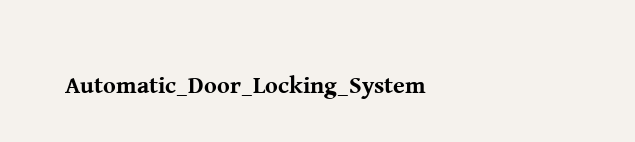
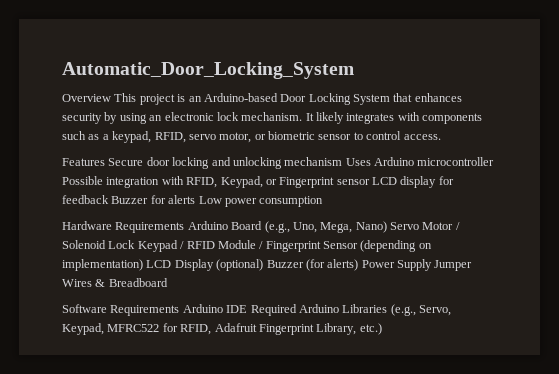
(426, 87) none -> [62,93,462,105] [62,112,483,124] [62,131,441,143] [62,157,495,169] [62,176,454,188] [62,195,324,207] [62,221,460,233] [62,240,432,252] [62,259,473,271] [62,278,168,287] [62,304,451,316] [62,323,382,335] // Overview This project is an Arduino-based Door Locking System that enhances security by using an electronic lock mechanism. It likely integrates with components such as a keypad, RFID, servo motor, or biometric sensor to control access. // Features Secure door locking and unlocking mechanism Uses Arduino microcontroller Possible integration with RFID, Keypad, or Fingerprint sensor LCD display for feedback Buzzer for alerts Low power consumption // Hardware Requirements Arduino Board (e.g., Uno, Mega, Nano) Servo Motor / Solenoid Lock Keypad / RFID Module / Fingerprint Sensor (depending on implementation) LCD Display (optional) Buzzer (for alerts) Power Supply Jumper Wires & Breadboard // Software Requirements Arduino IDE Required Arduino Libraries (e.g., Servo, Keypad, MFRC522 for RFID, Adafruit Fingerprint Library, etc.)

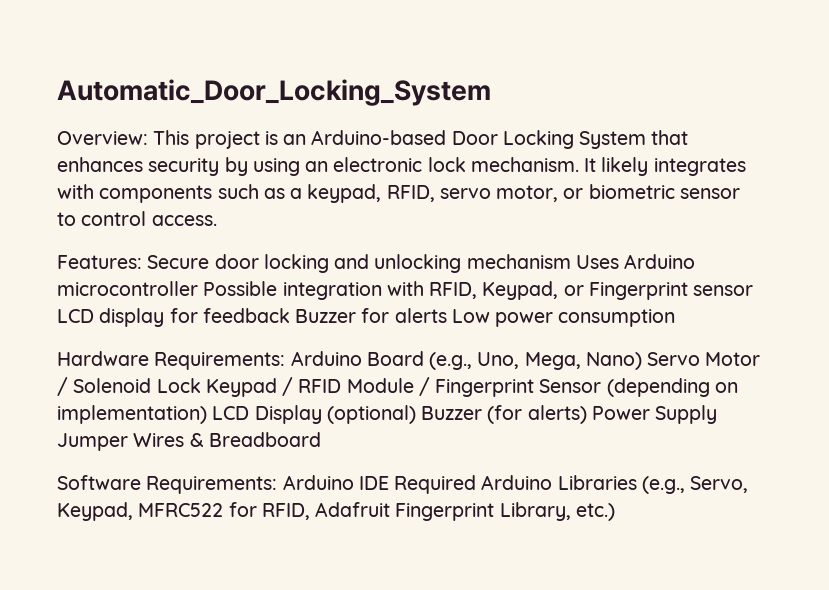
[62,94,111,102] Overview -> [57,131,148,145] Overview:
[62,158,105,166] Features -> [57,255,142,269] Features:
[115,222,185,233] Requirements -> [154,352,286,370] Requirements:
[110,305,180,316] Requirements -> [146,476,278,494] Requirements:

